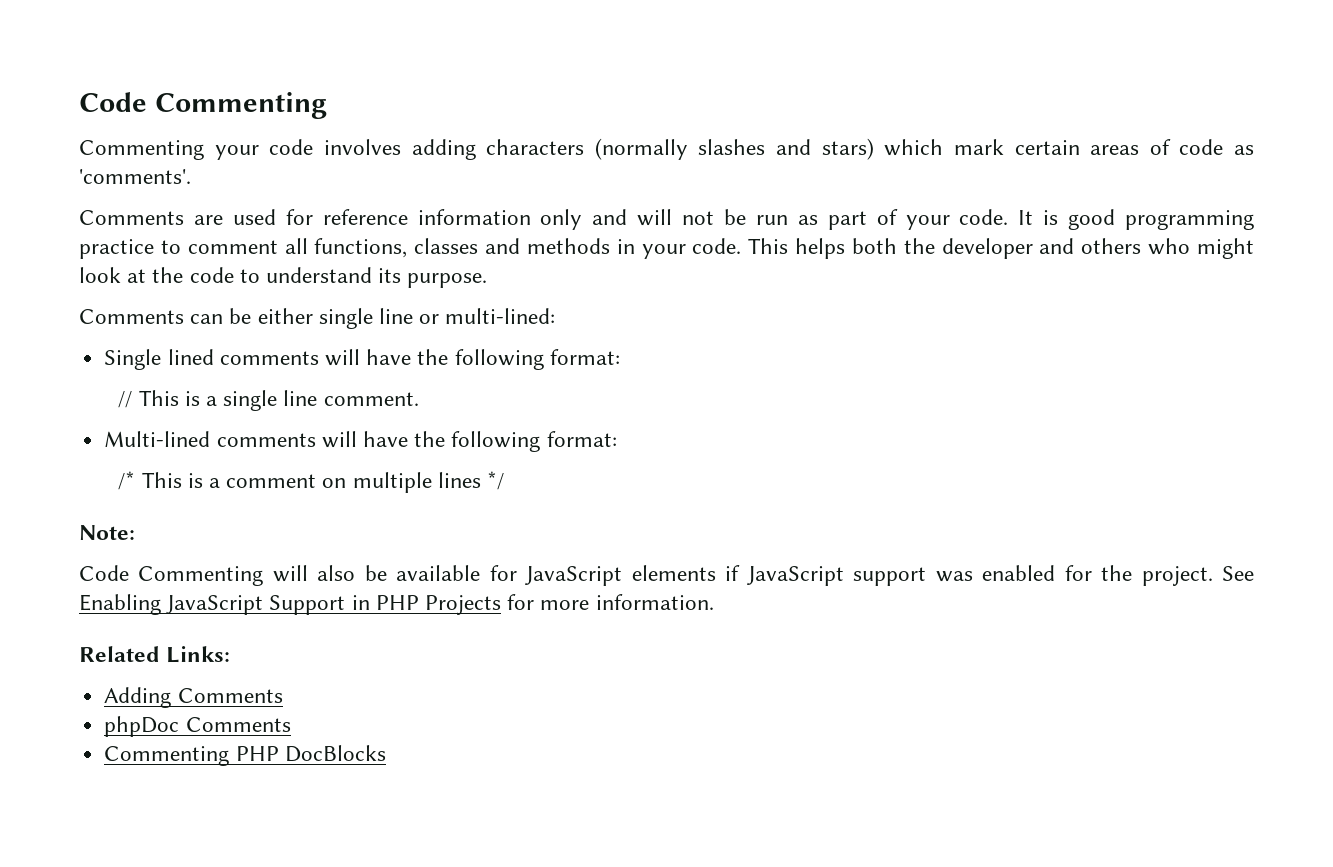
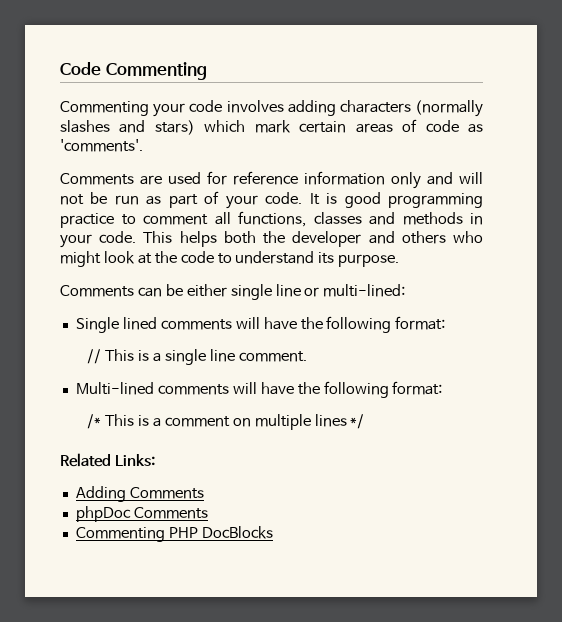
[79,525,135,540] [79,565,1254,586] [79,594,714,615] // Note: // Code Commenting will also be available for JavaScript elements if JavaScript support was enabled for the project. See Enabling JavaScript Support in PHP Projects for more information. -> (365, 421) none

